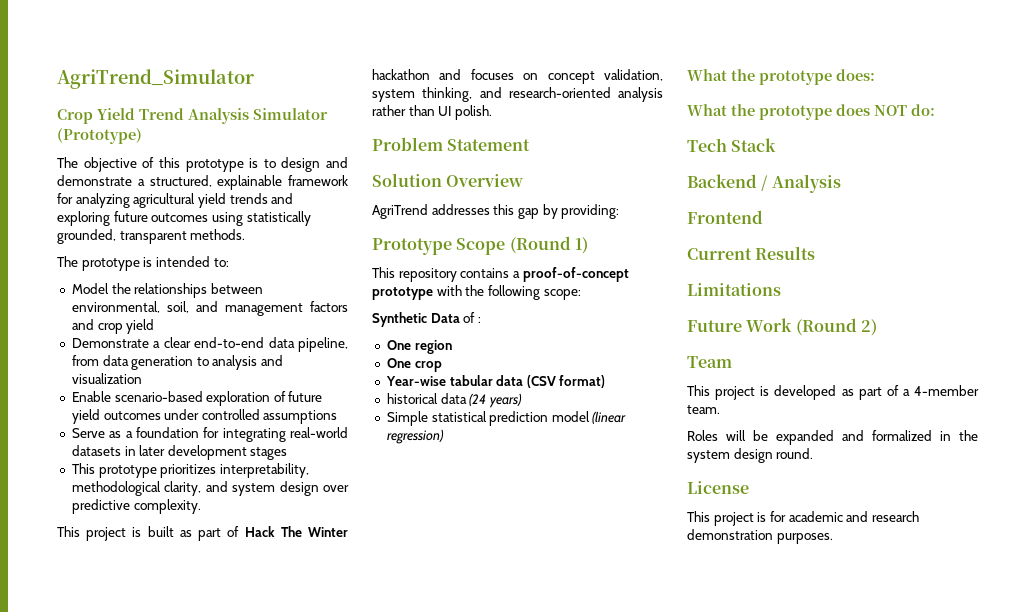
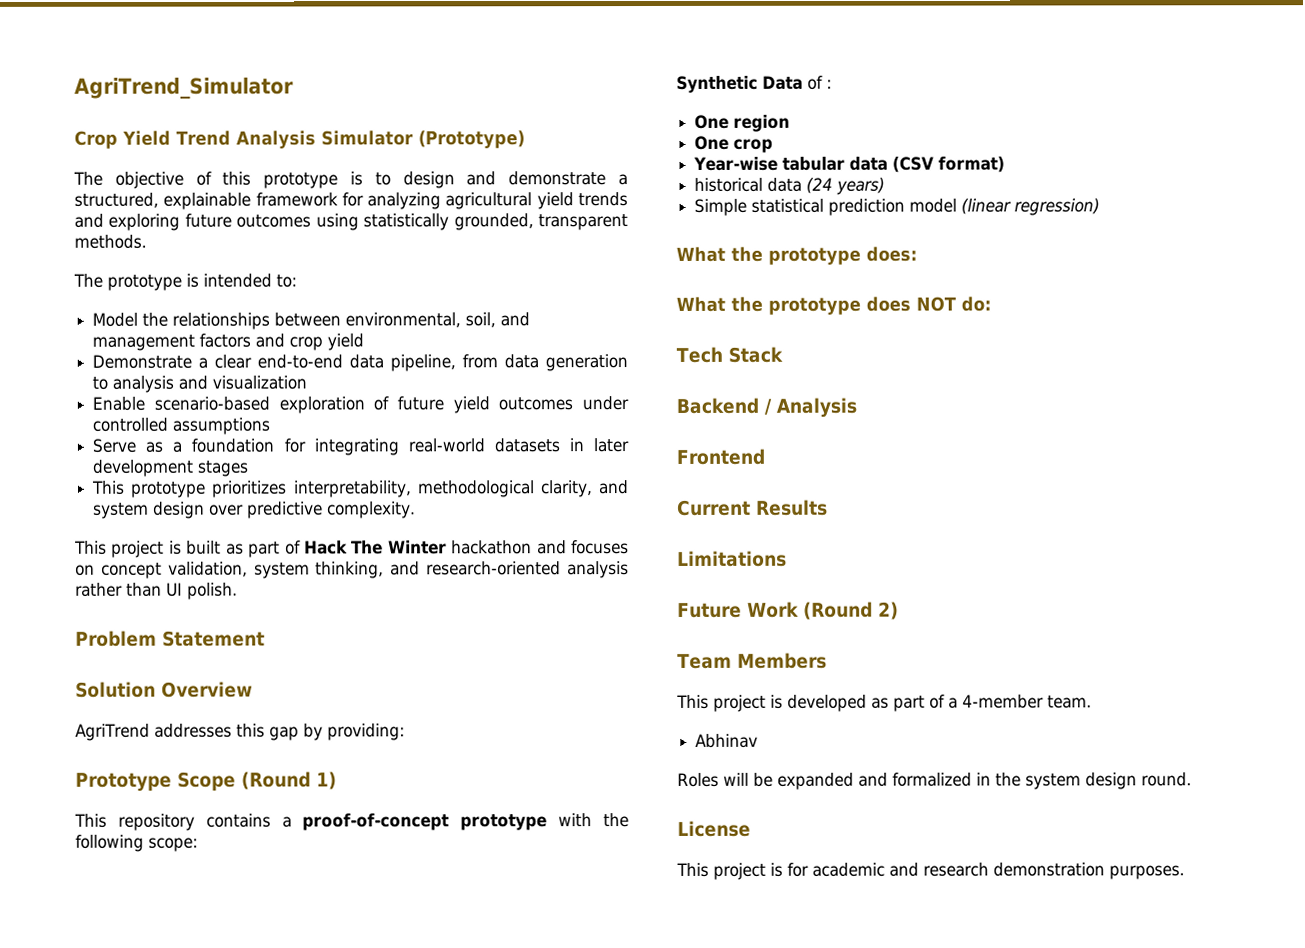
(732, 362) none -> [736,652,827,669] Members
(720, 409) none -> [695,733,759,748] // Abhinav

